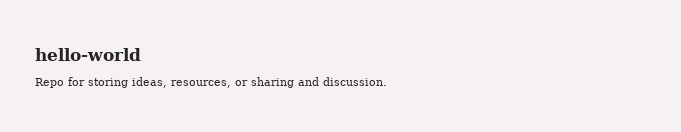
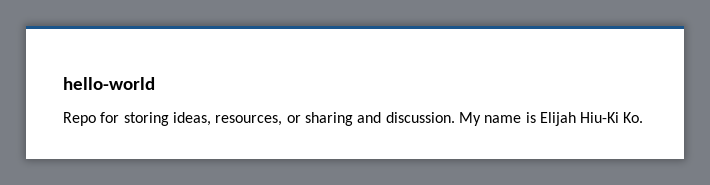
(387, 81) none -> [458,112,644,126] My name is Elijah Hiu-Ki Ko.

